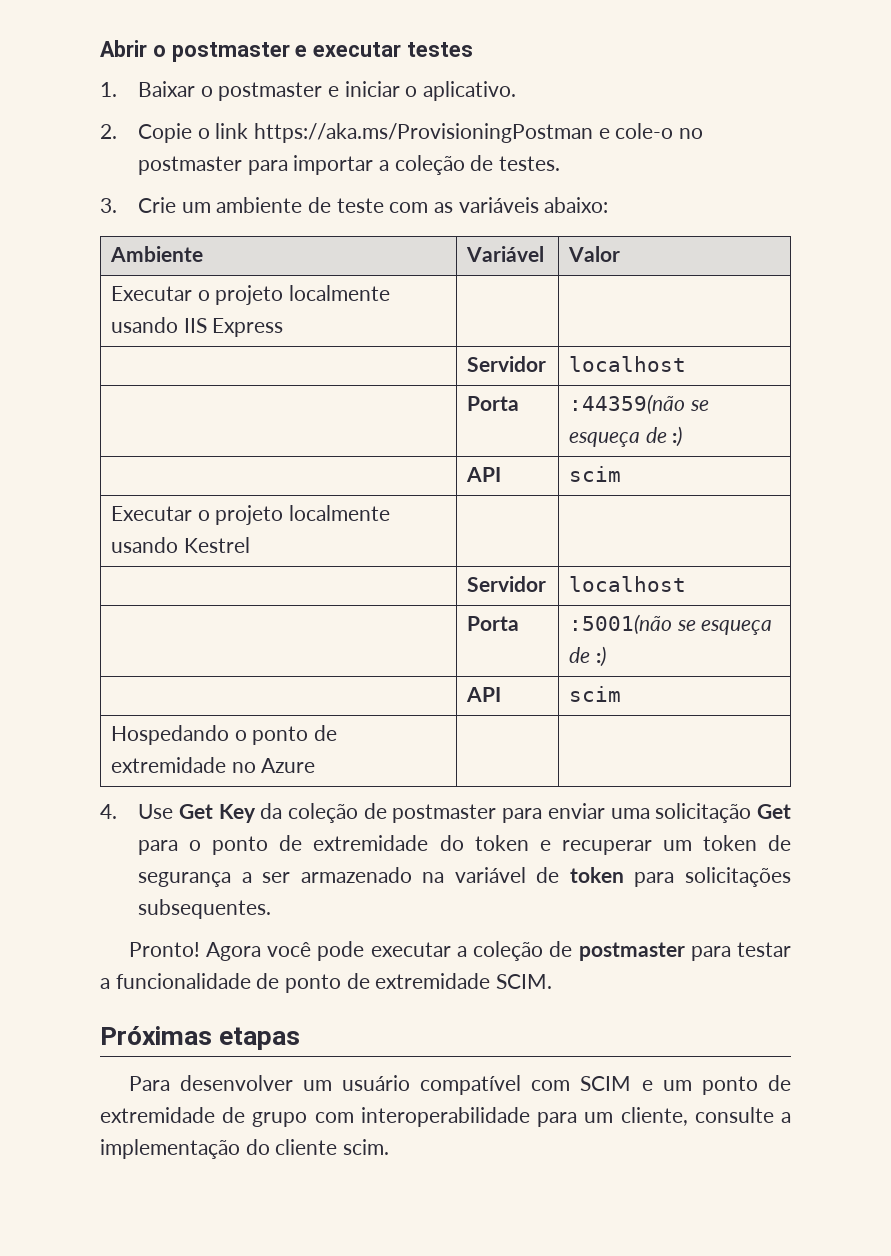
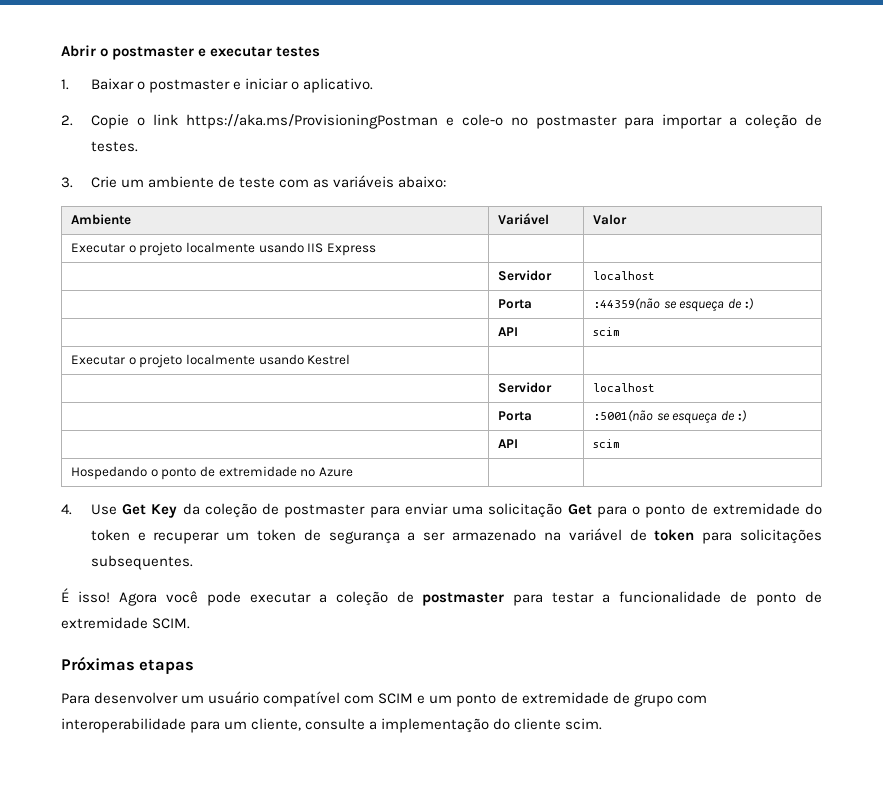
[128,942,200,957] Pronto! -> [61,588,110,603] É isso!

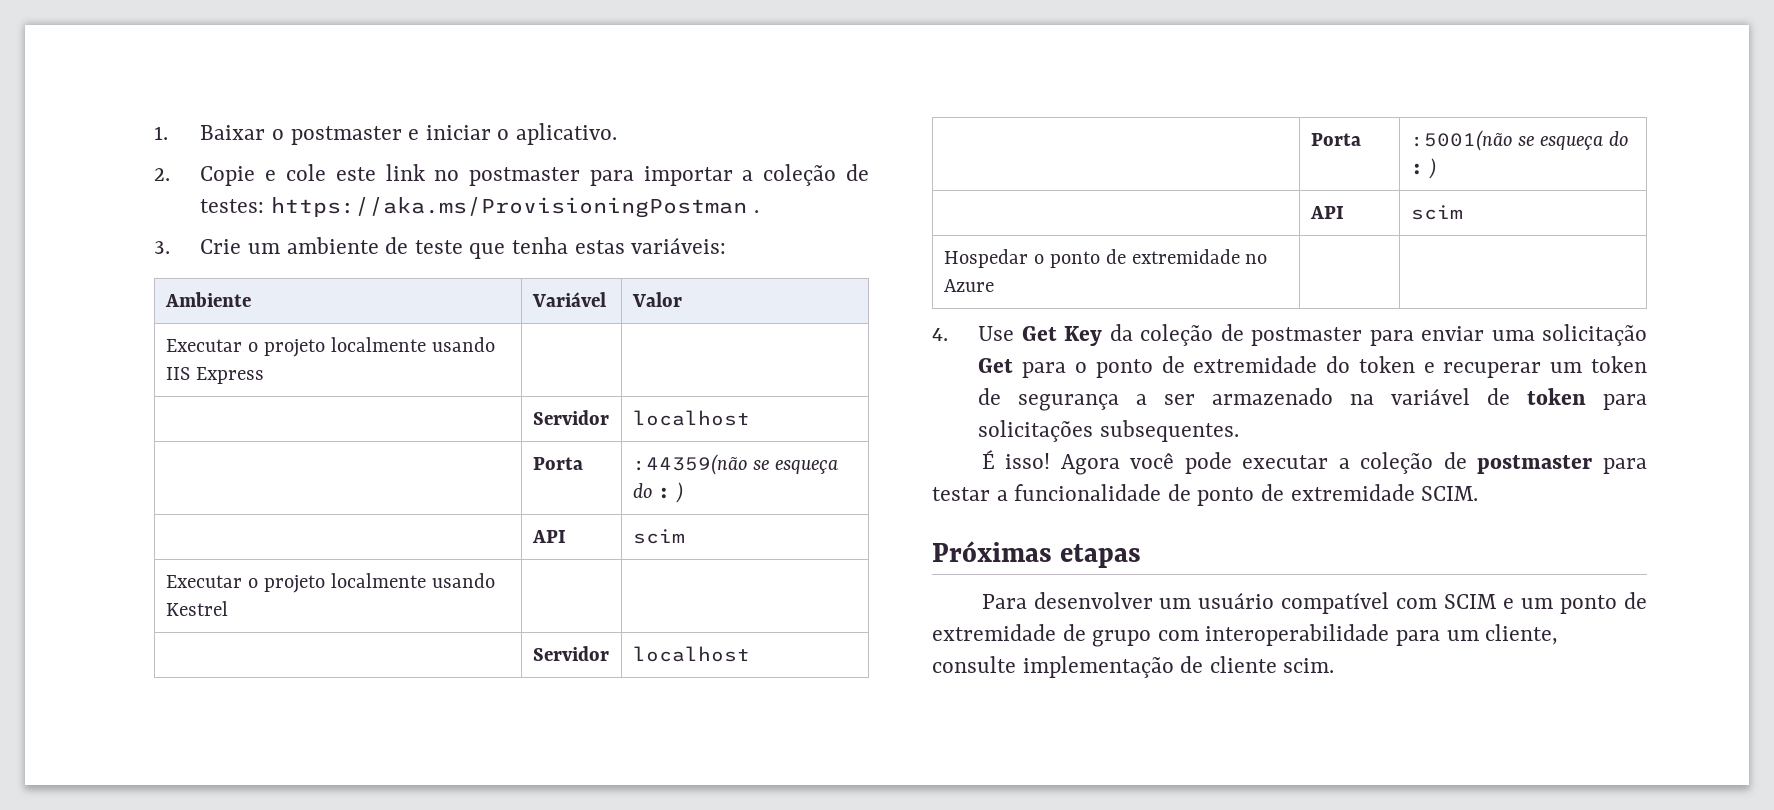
[61,45,321,60] Abrir o postmaster e executar testes // -> (154, 133) none
[136,114,503,129] o link https://aka.ms/ProvisioningPostman e cole-o -> [265,164,425,181] e cole este link
[90,141,138,152] testes. -> [200,197,759,218] testes: https://aka.ms/ProvisioningPostman .
[279,175,447,188] com as variáveis abaixo: -> [469,237,727,259] que tenha estas variáveis:
[728,298,754,310] de :) -> [632,482,683,503] do : )
[721,410,747,422] [498,439,519,448] [593,439,621,448] [71,466,148,480] de :) // | API | scim // Hospedando -> [1608,131,1628,146] [1410,158,1436,179] [1309,206,1344,219] [1410,205,1463,220] [943,249,1028,268] do : ) // | API | scim // Hospedar
[369,718,511,733] a implementação do -> [1022,656,1204,678] implementação de

